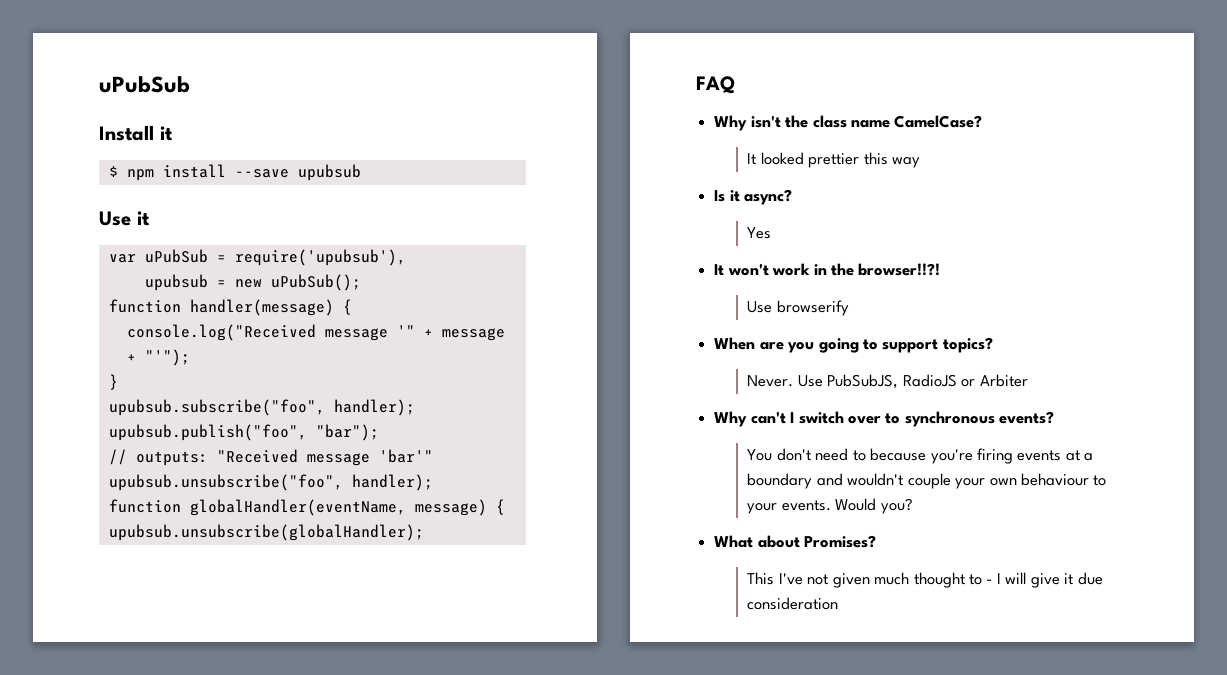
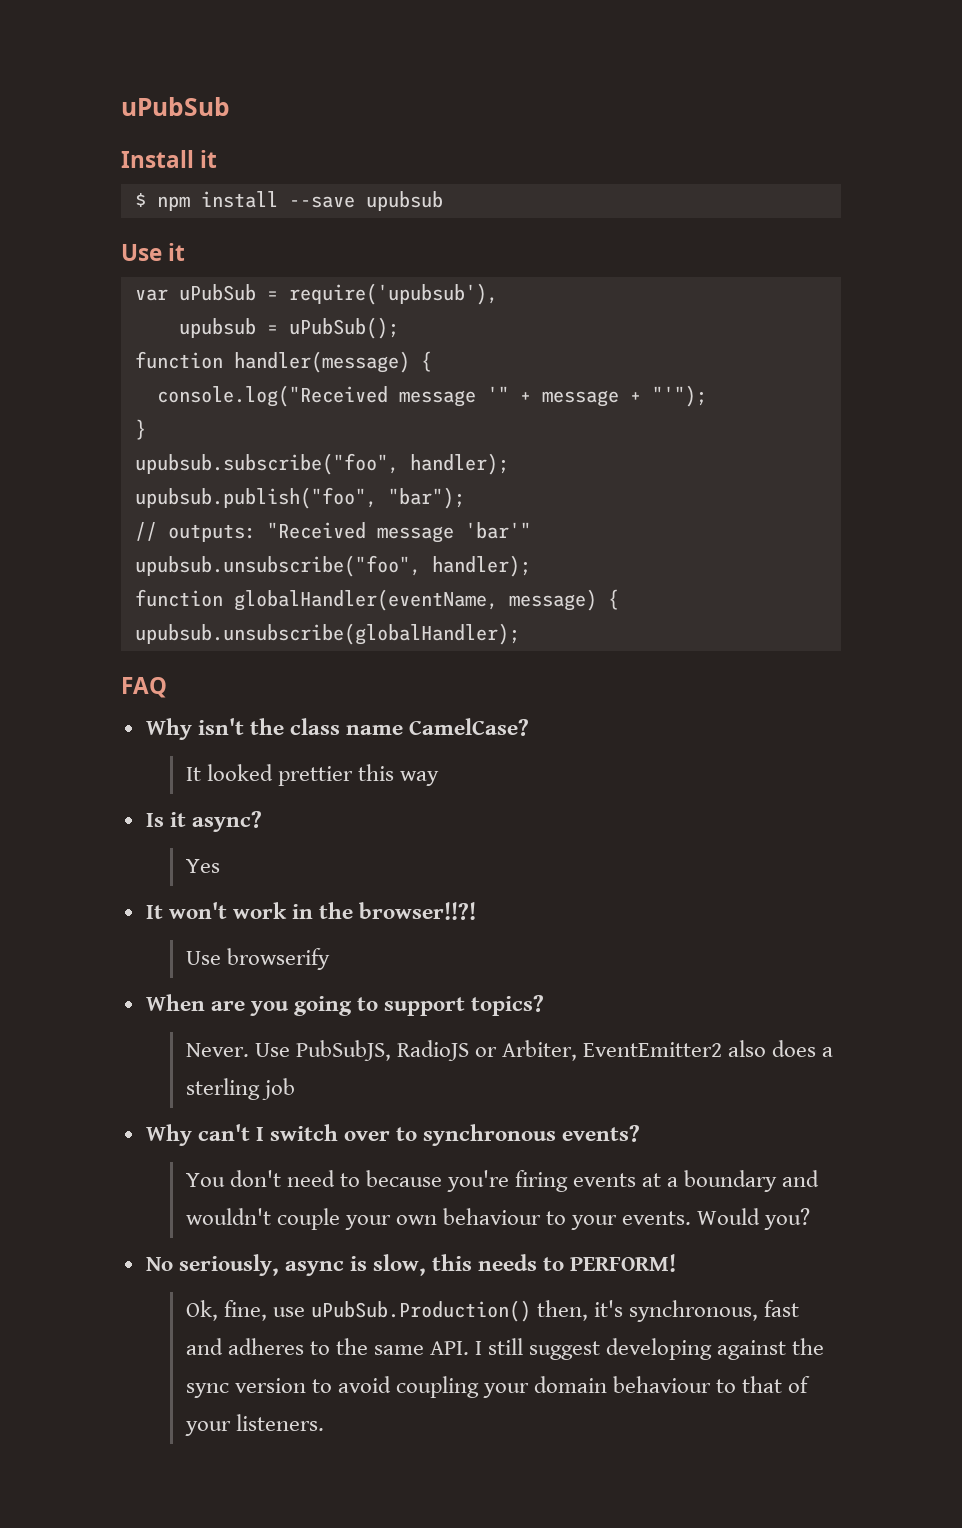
[234,279,262,288] new -> (278, 329) none
[979,374,1028,387] Arbiter -> [501,1040,834,1061] [185,1078,295,1100] Arbiter, EventEmitter2 also does a sterling job
[714,535,877,548] [747,572,1103,588] [747,597,839,610] What about Promises? // This I've not given much thought to - I will give it due consideration -> [145,1254,677,1276] [185,1300,800,1322] [185,1338,825,1360] [185,1376,811,1398] [184,1414,324,1436] No seriously, async is slow, this needs to PERFORM! // Ok, fine, use uPubSub.Production() then, it's synchronous, fast and adheres to the same API. I still suggest developing against the sync version to avoid coupling your domain behaviour to that of your listeners.

